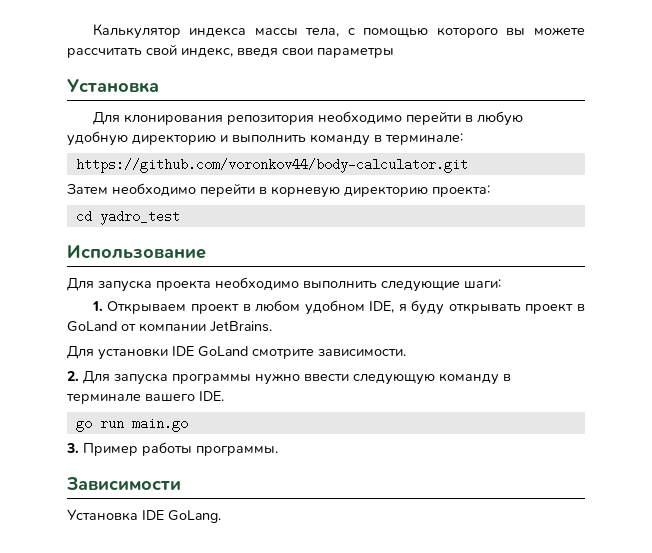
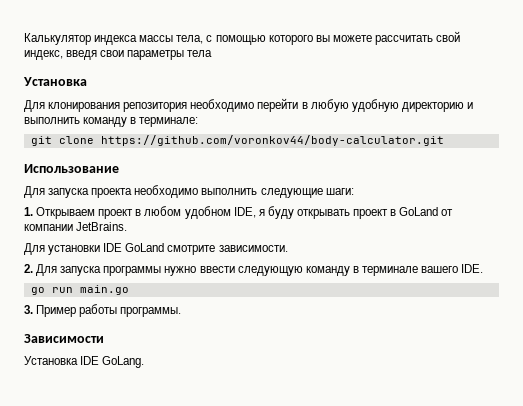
(394, 53) none -> [187,50,213,57] тела
(463, 139) none -> [30,136,94,146] git clone
[67,183,490,198] [75,210,180,225] // Затем необходимо перейти в корневую директорию проекта: // cd yadro_test -> (444, 140) none

